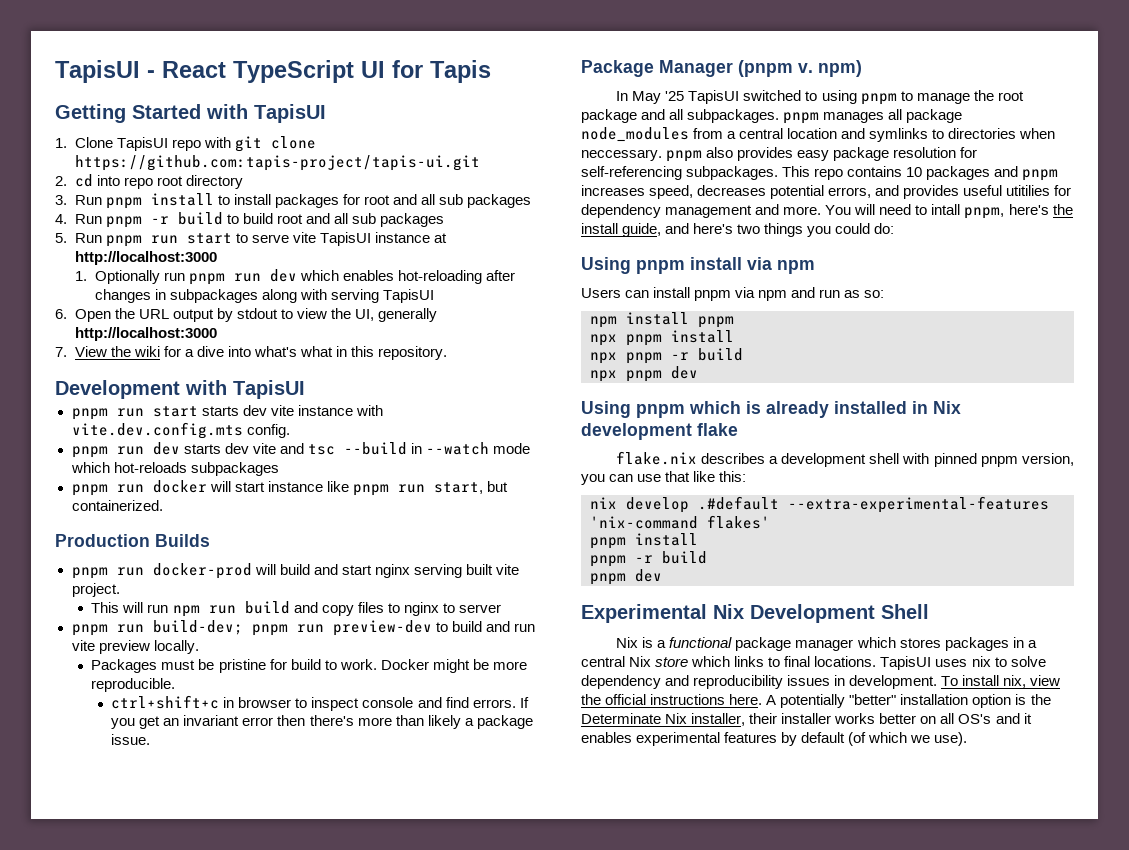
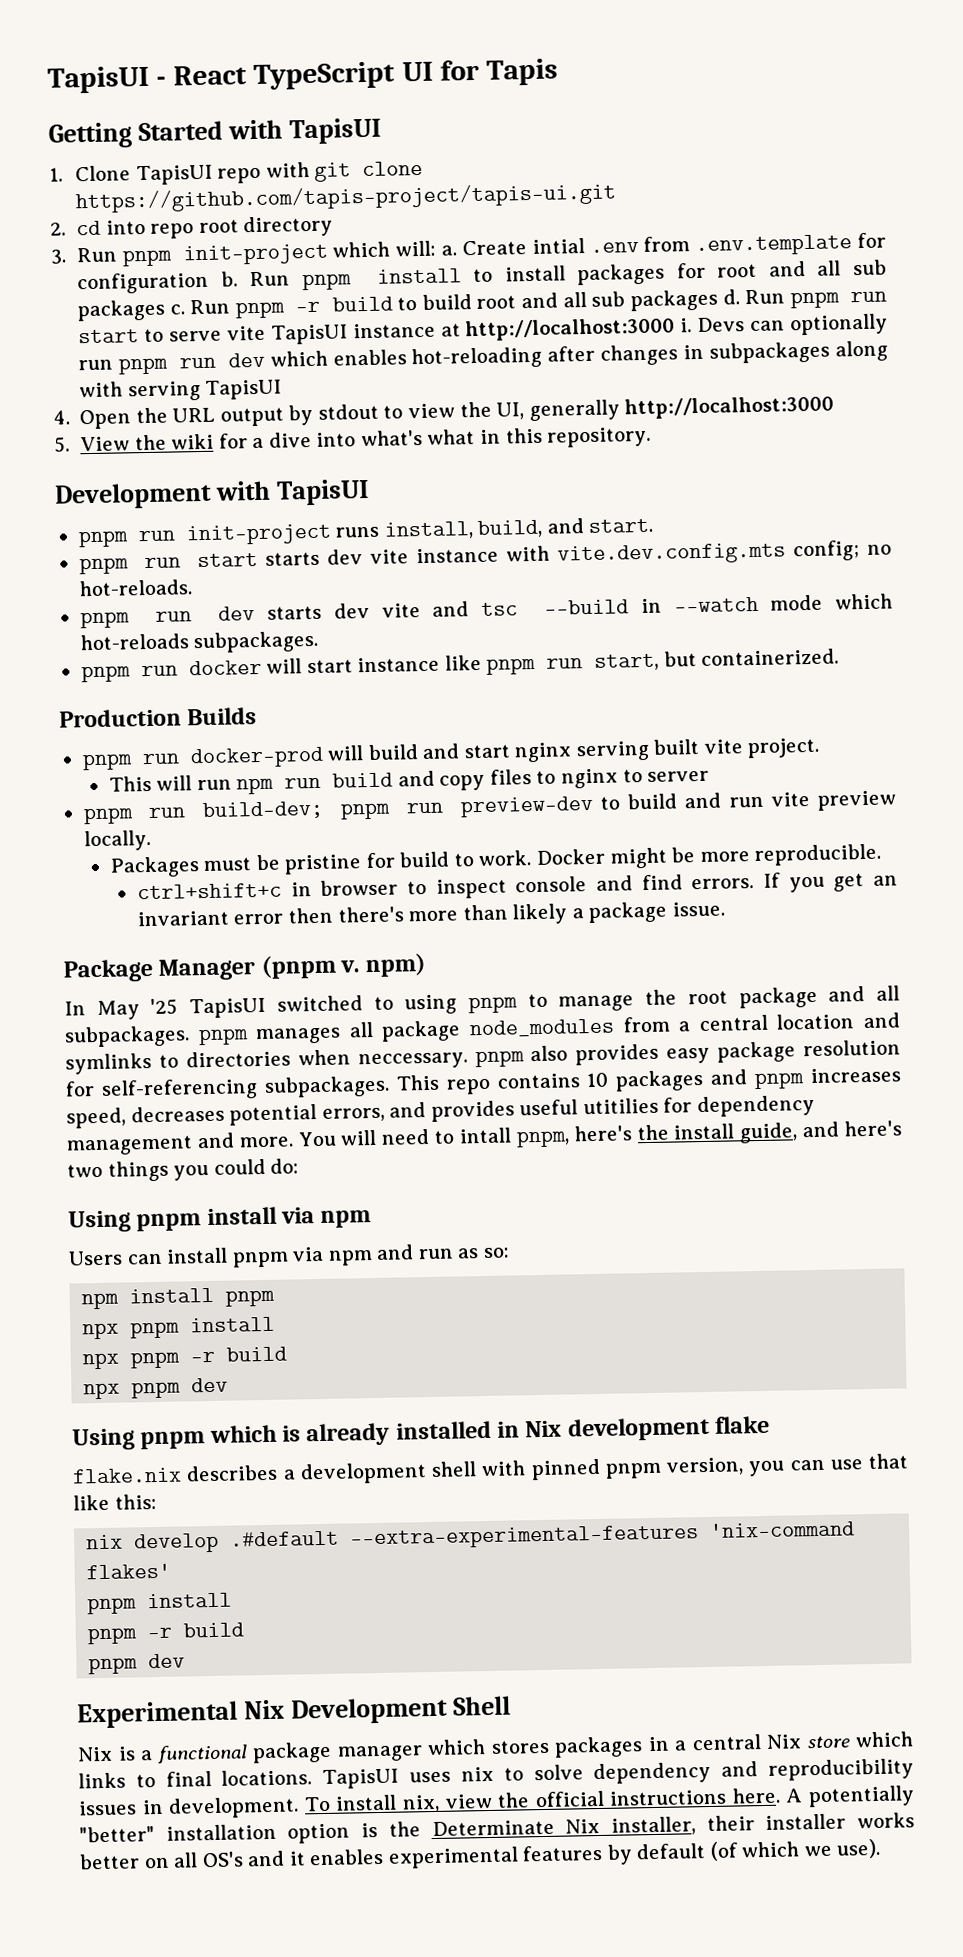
[74,155,480,171] https://github.com:tapis-project/tapis-ui.git -> [75,182,617,214] https://github.com/tapis-project/tapis-ui.git
(142, 203) none -> [182,232,887,266] [77,271,352,295] init-project which will: a. Create intial .env from .env.template for configuration b. Run pnpm
[55,214,67,224] // 4. -> [169,304,185,315] c.
[55,233,67,243] // 5. -> [722,289,740,305] d.
[74,270,160,284] // 1. Optionally -> [680,313,889,336] i. Devs can optionally
[55,309,67,319] 6. -> [53,410,70,425] 4.
[55,347,67,357] 7. -> [54,436,70,453] 5.
(305, 389) none -> [77,518,654,548] // pnpm run init-project runs install, build, and start.
[246,424,290,438] config. -> [793,540,893,562] [78,579,192,597] config; no hot-reloads.
[190,462,279,476] subpackages -> [193,630,320,654] subpackages.

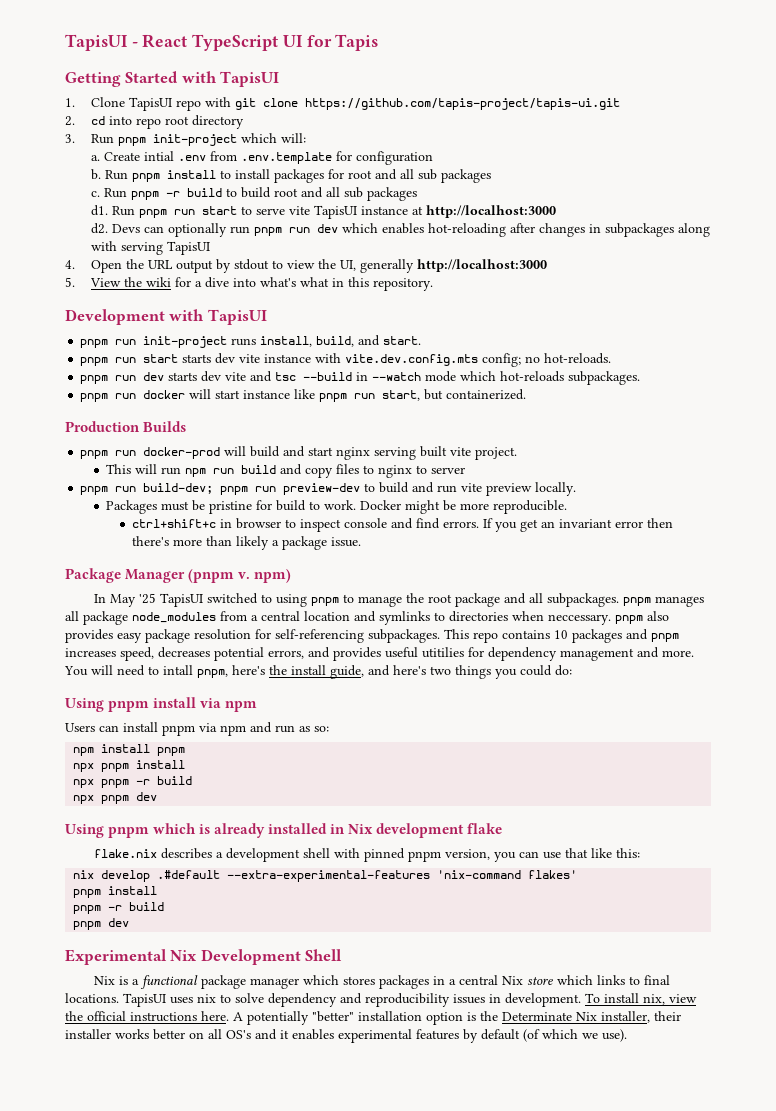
(437, 248) none -> (306, 138) //
(210, 283) none -> (433, 158) //
(166, 310) none -> (491, 176) //
[722,289,740,305] d. -> [90,205,108,216] // d1.
[680,318,693,333] i. -> [90,223,108,234] // d2.

